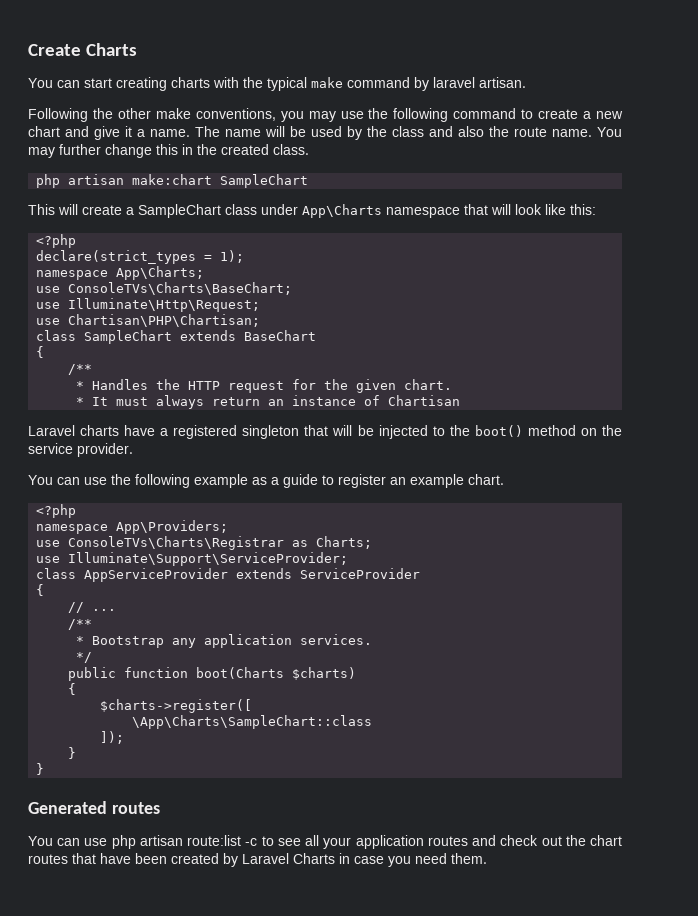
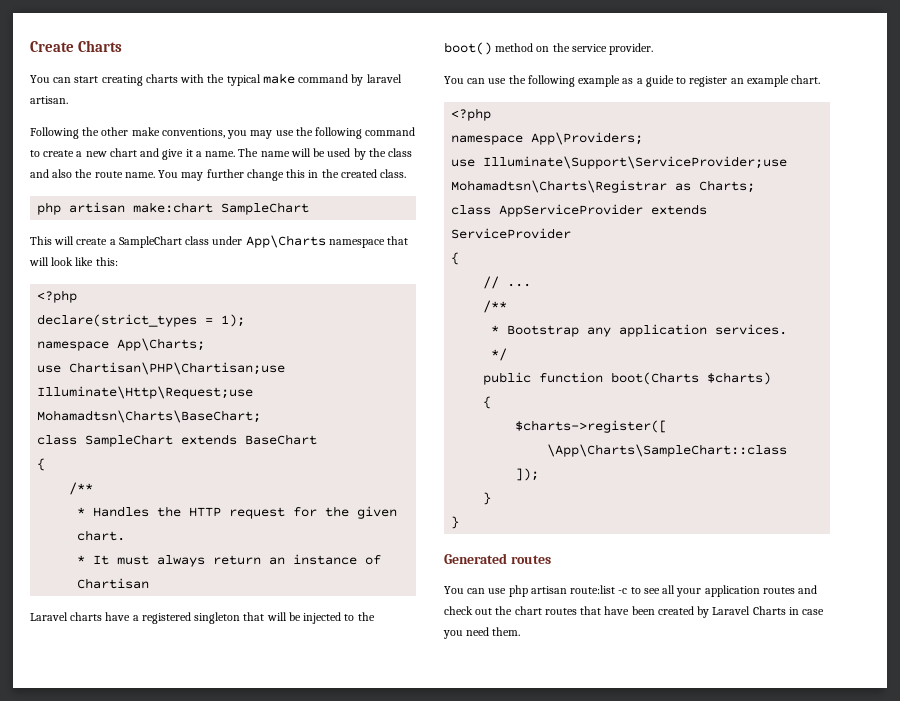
[68,282,293,295] [36,298,261,312] [36,314,261,327] ConsoleTVs\Charts\BaseChart; // use Illuminate\Http\Request; // use Chartisan\PHP\Chartisan; -> [69,362,286,375] [37,386,254,399] [37,410,262,423] Chartisan\PHP\Chartisan;use Illuminate\Http\Request;use Mohamadtsn\Charts\BaseChart;
[68,536,285,550] ConsoleTVs\Charts\Registrar -> [483,156,788,169] [451,180,668,193] Illuminate\Support\ServiceProvider;use Mohamadtsn\Charts\Registrar
[36,552,349,566] // use Illuminate\Support\ServiceProvider; -> (756, 186) none

